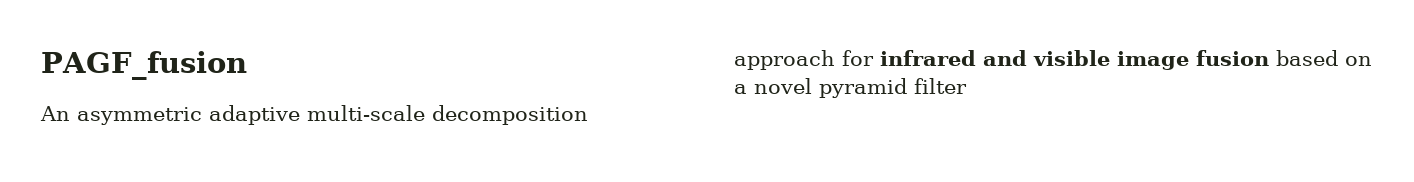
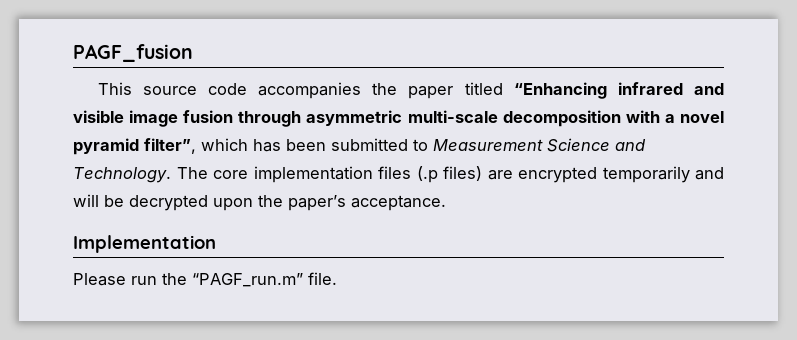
[40,105,588,125] [734,50,874,70] An asymmetric adaptive multi-scale decomposition approach for -> [97,82,607,99] This source code accompanies the paper titled “Enhancing
[1276,50,1372,66] [734,78,967,98] based on a novel pyramid filter -> [238,110,724,127] [73,138,646,155] [73,166,724,183] [73,194,446,211] [73,235,216,253] [73,272,337,287] through asymmetric multi-scale decomposition with a novel pyramid filter”, which has been submitted to Measurement Science and Technology. The core implementation files (.p files) are encrypted temporarily and will be decrypted upon the paper’s acceptance. // Implementation // Please run the “PAGF_run.m” file.

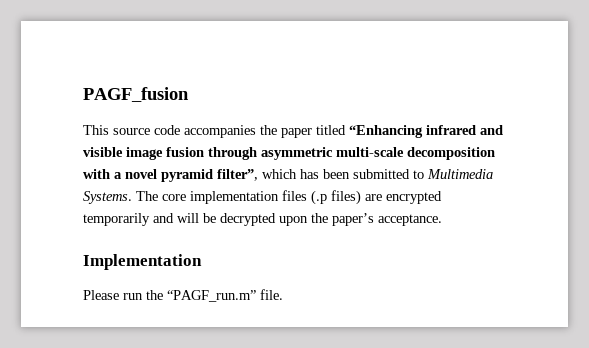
[433,138,646,152] [73,167,171,183] Measurement Science and Technology. -> [427,169,493,179] [83,191,132,204] Multimedia Systems.

